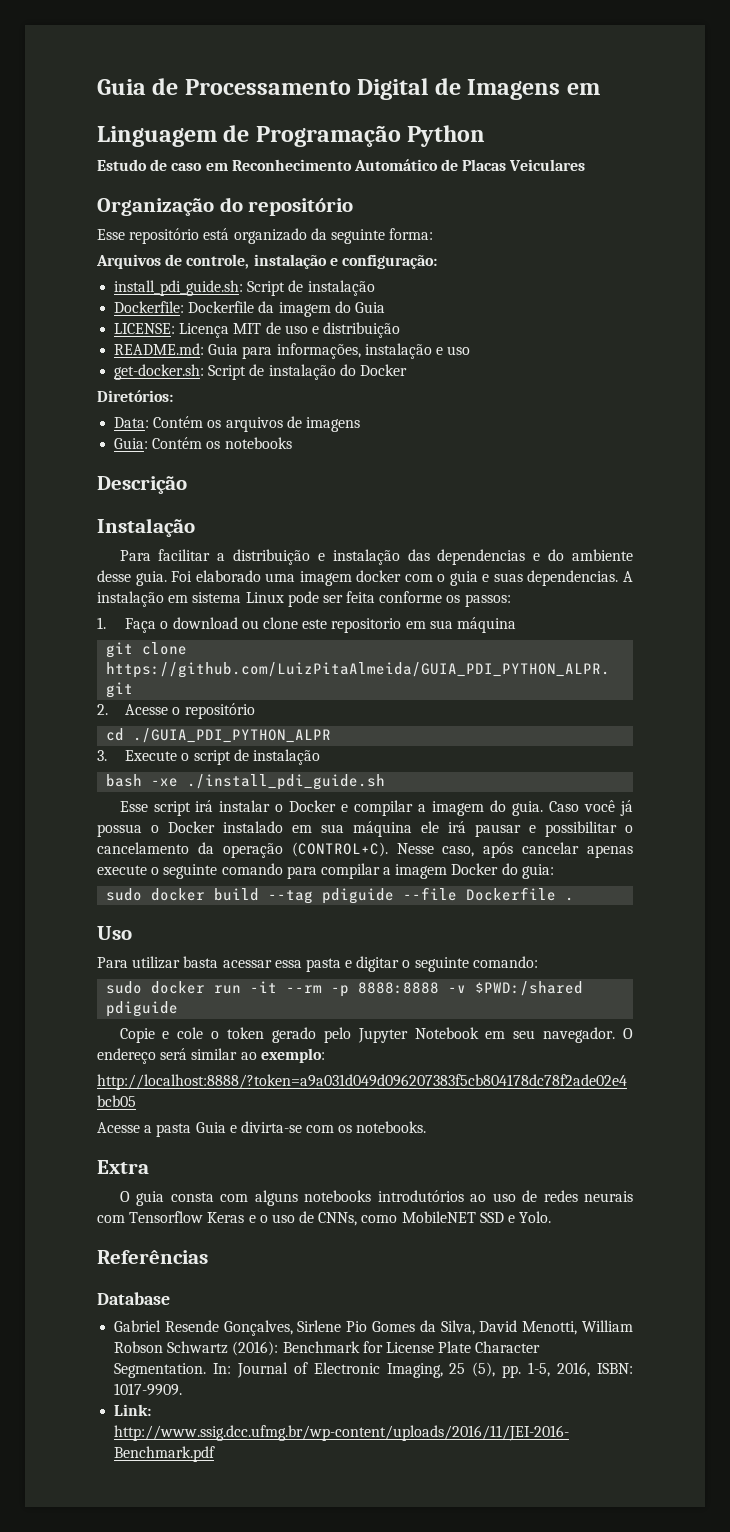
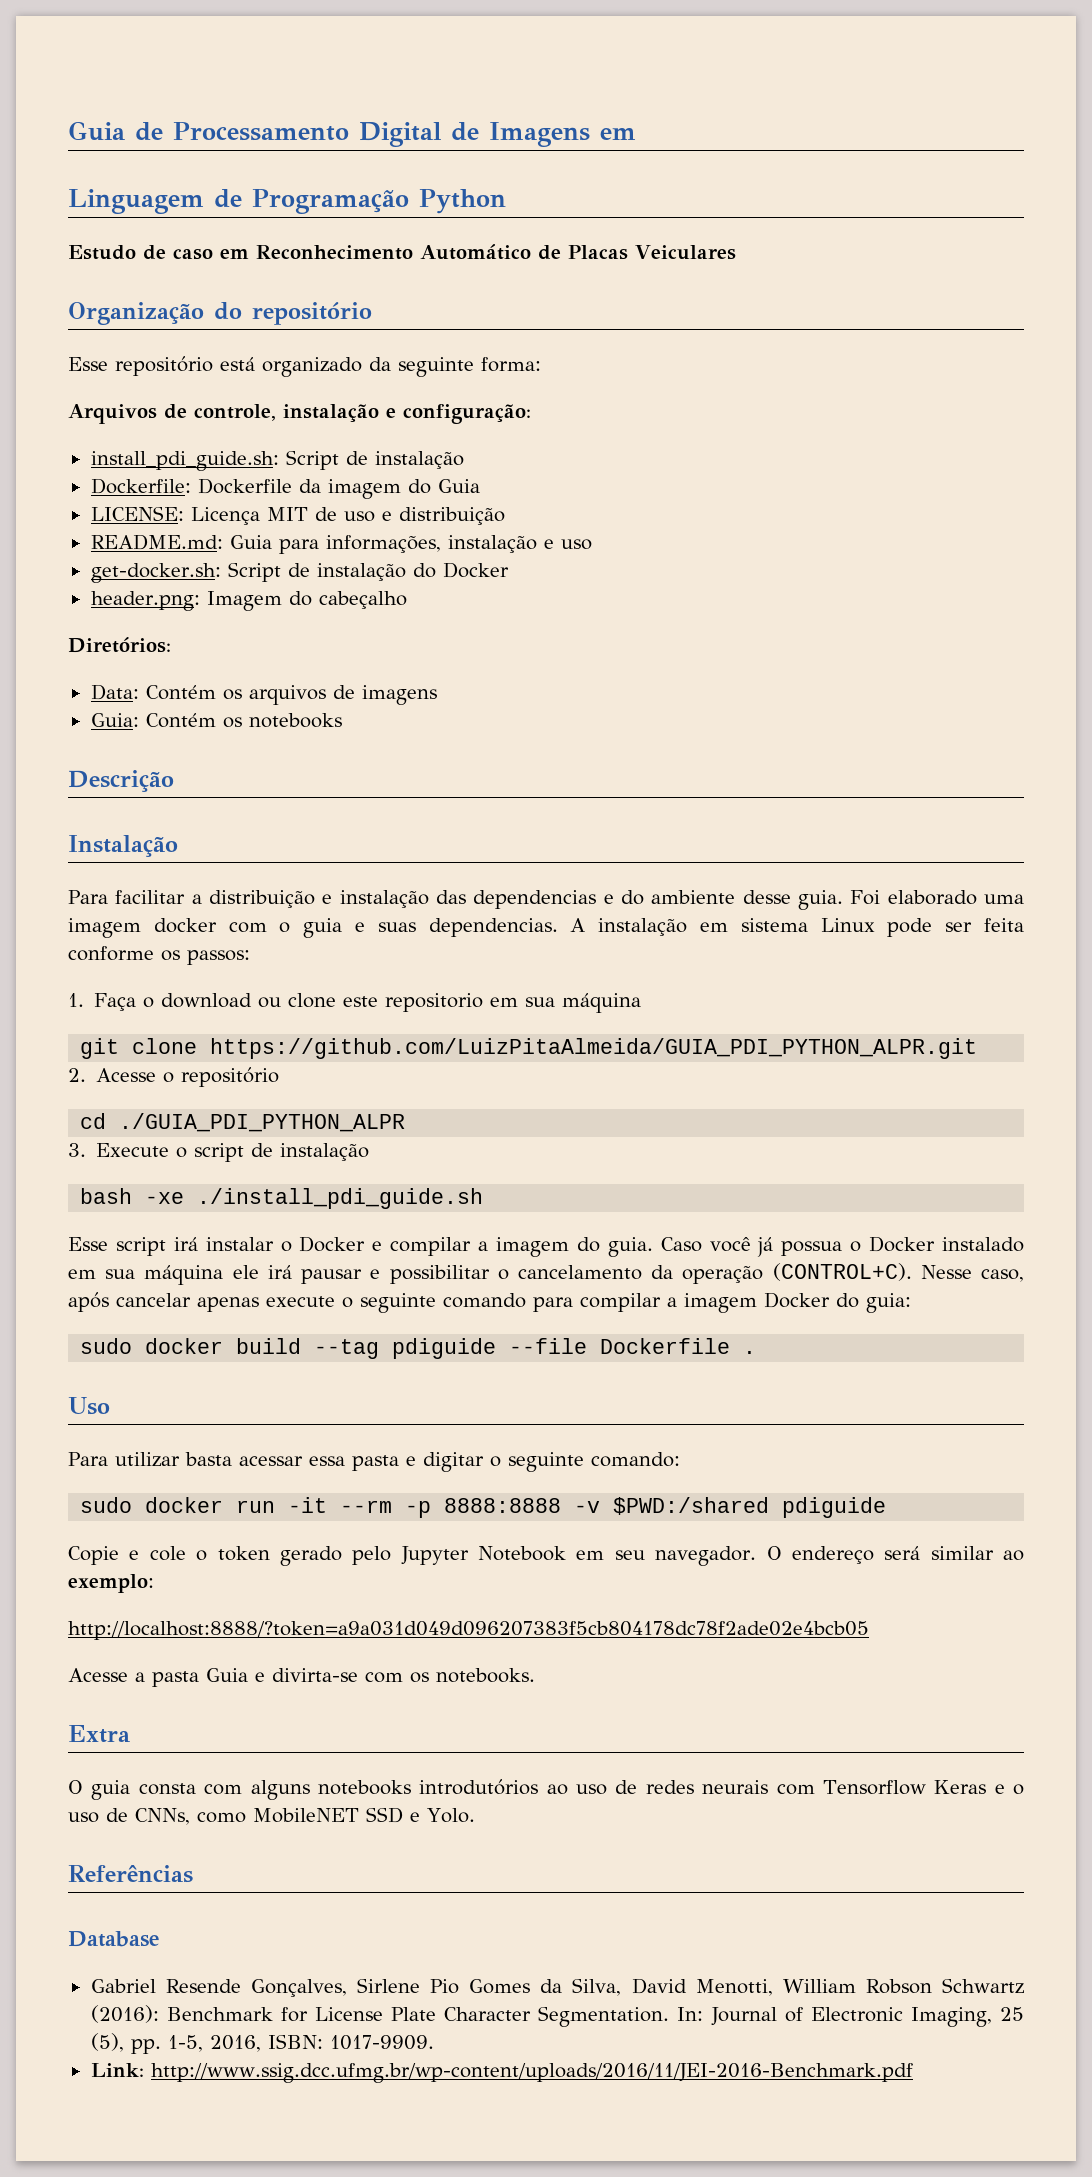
(407, 370) none -> [90,591,407,611] // header.png: Imagem do cabeçalho

